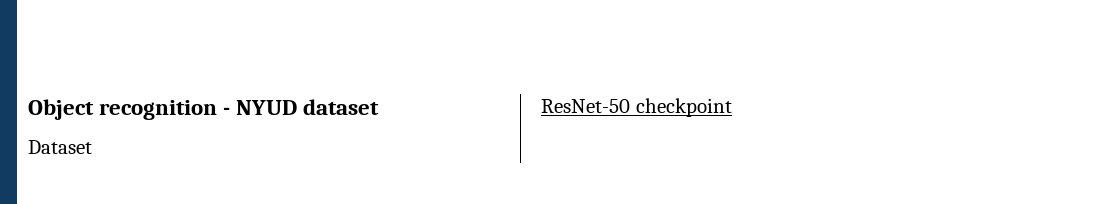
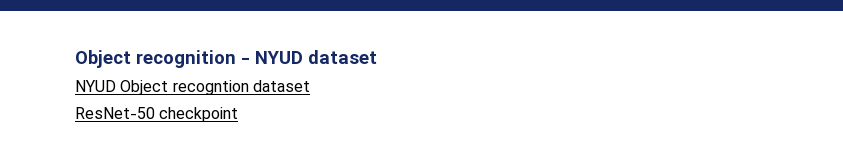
[28,140,92,154] Dataset -> [75,80,310,95] NYUD Object recogntion dataset

